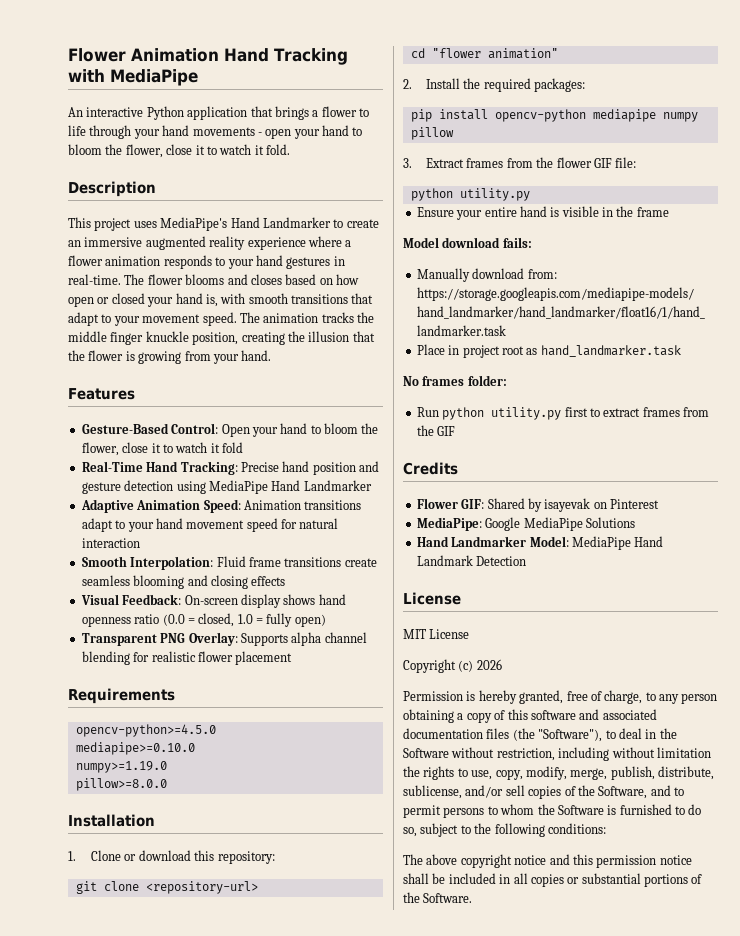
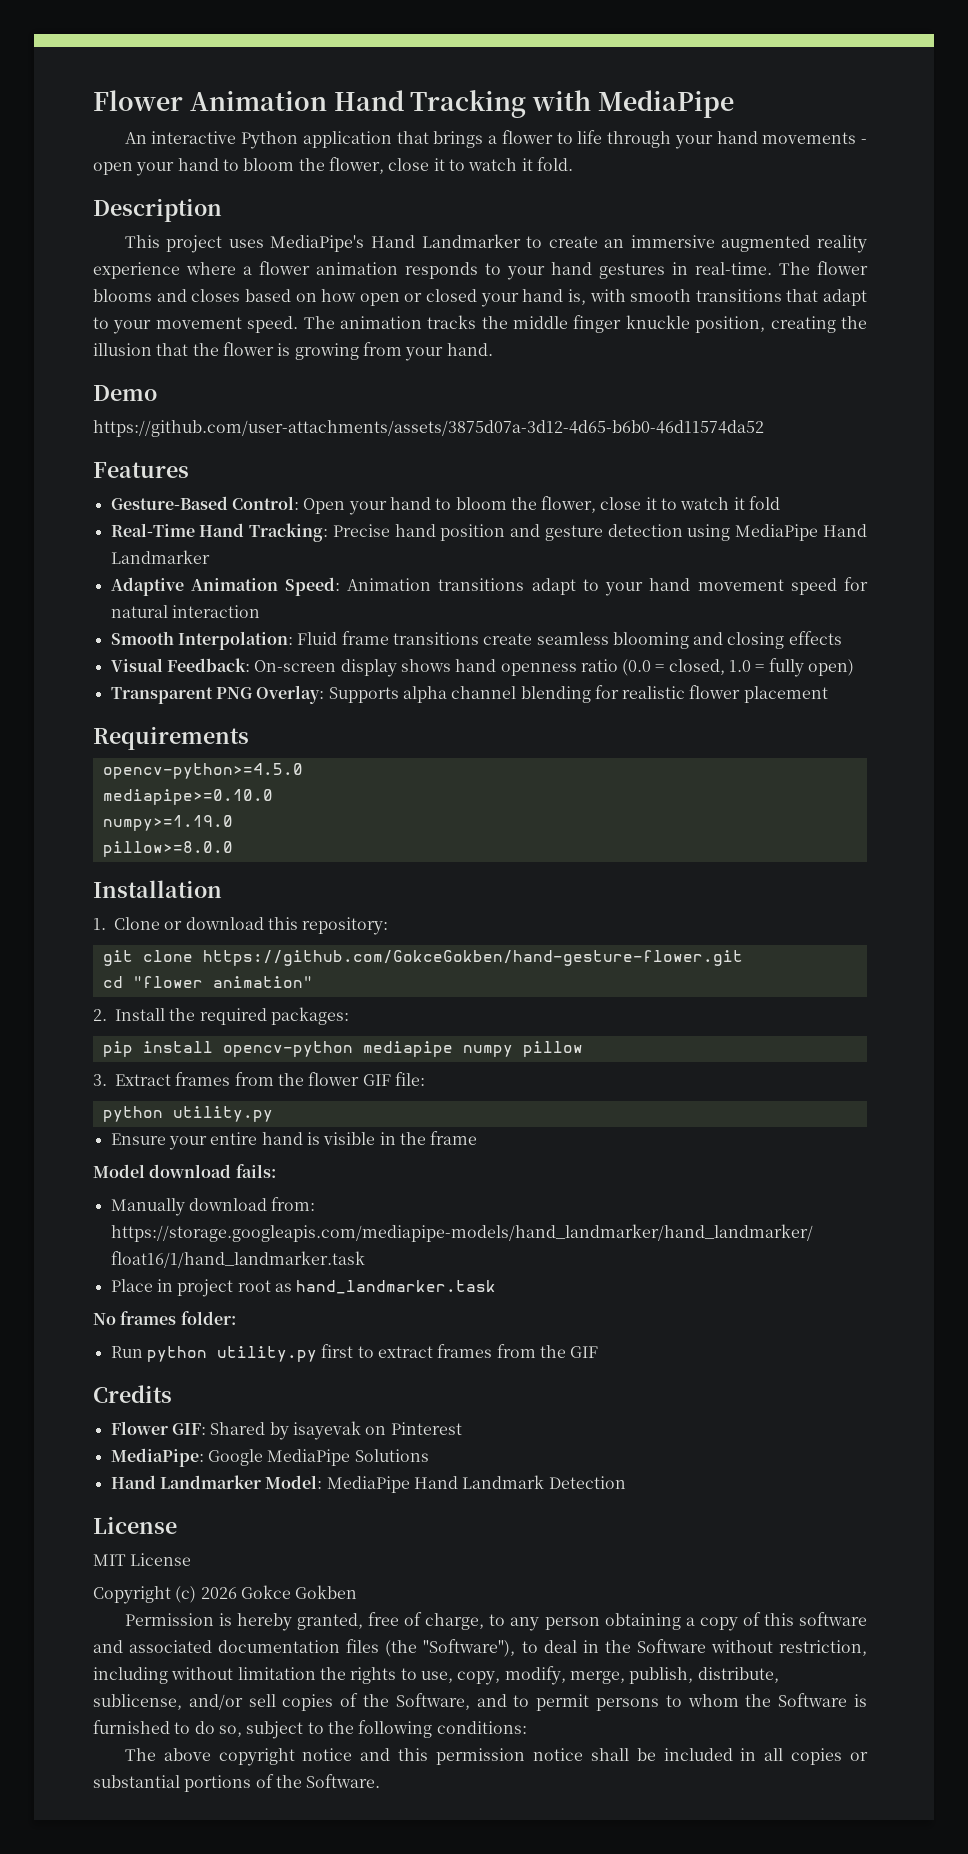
(272, 355) none -> [93,385,157,401] [93,420,764,437] // Demo // https://github.com/user-attachments/assets/3875d07a-3d12-4d65-b6b0-46d11574da52
[145,881,258,894] <repository-url> -> [202,950,743,966] https://github.com/GokceGokben/hand-gesture-flower.git
(502, 664) none -> [240,1585,358,1599] Gokce Gokben

